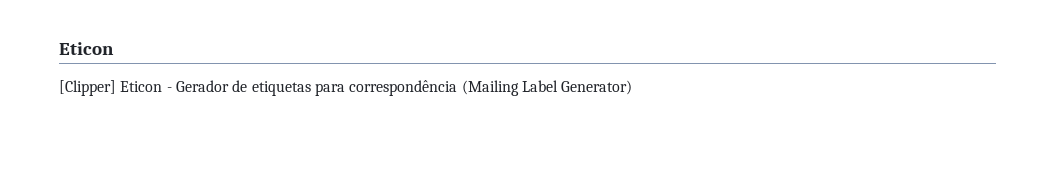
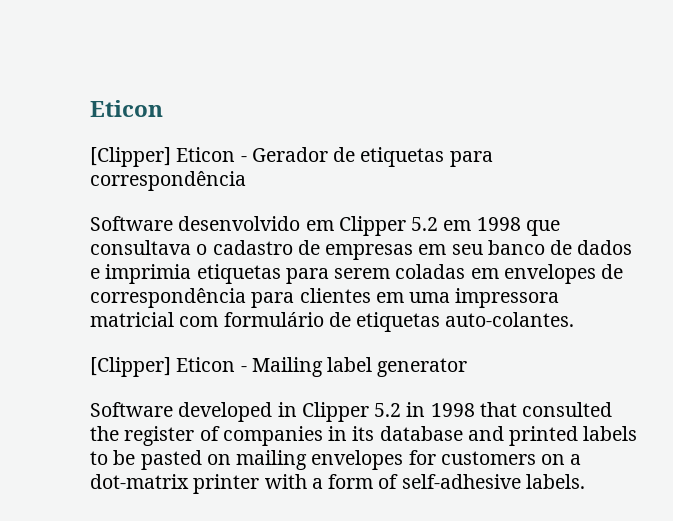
[461,80,633,96] (Mailing Label Generator) -> [90,216,560,236] [90,240,633,260] [90,264,624,284] [90,288,560,308] [90,312,575,332] [90,357,468,377] [90,402,613,422] [90,426,638,446] [90,450,582,470] [90,474,585,494] // Software desenvolvido em Clipper 5.2 em 1998 que consultava o cadastro de empresas em seu banco de dados e imprimia etiquetas para serem coladas em envelopes de correspondência para clientes em uma impressora matricial com formulário de etiquetas auto-colantes. // [Clipper] Eticon - Mailing label generator // Software developed in Clipper 5.2 in 1998 that consulted the register of companies in its database and printed labels to be pasted on mailing envelopes for customers on a dot-matrix printer with a form of self-adhesive labels.

